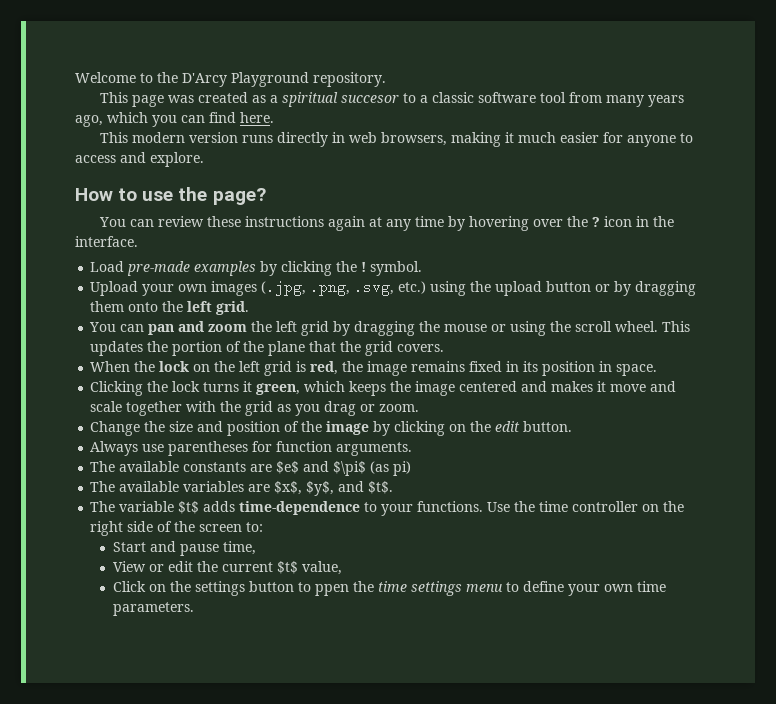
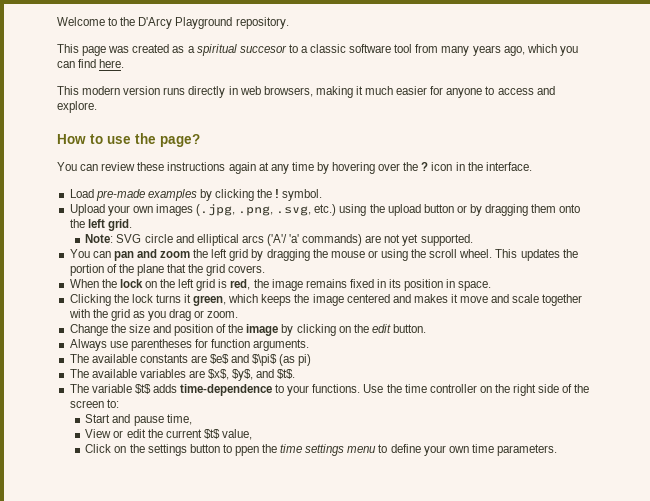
(250, 308) none -> [85,234,473,246] // Note: SVG circle and elliptical arcs ('A'/ 'a' commands) are not yet supported.

